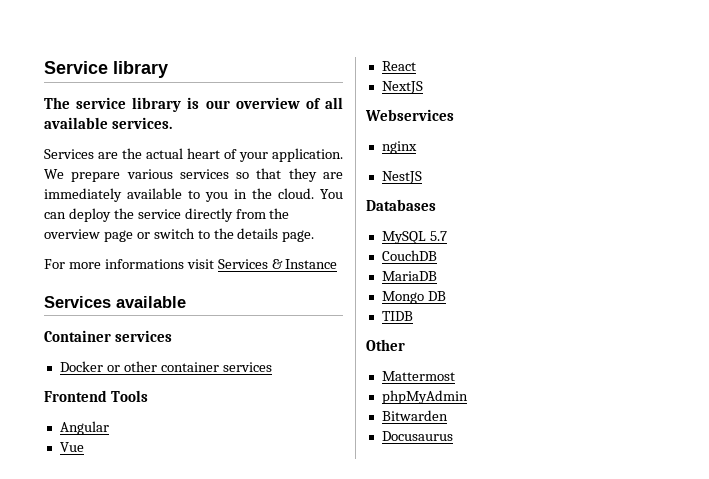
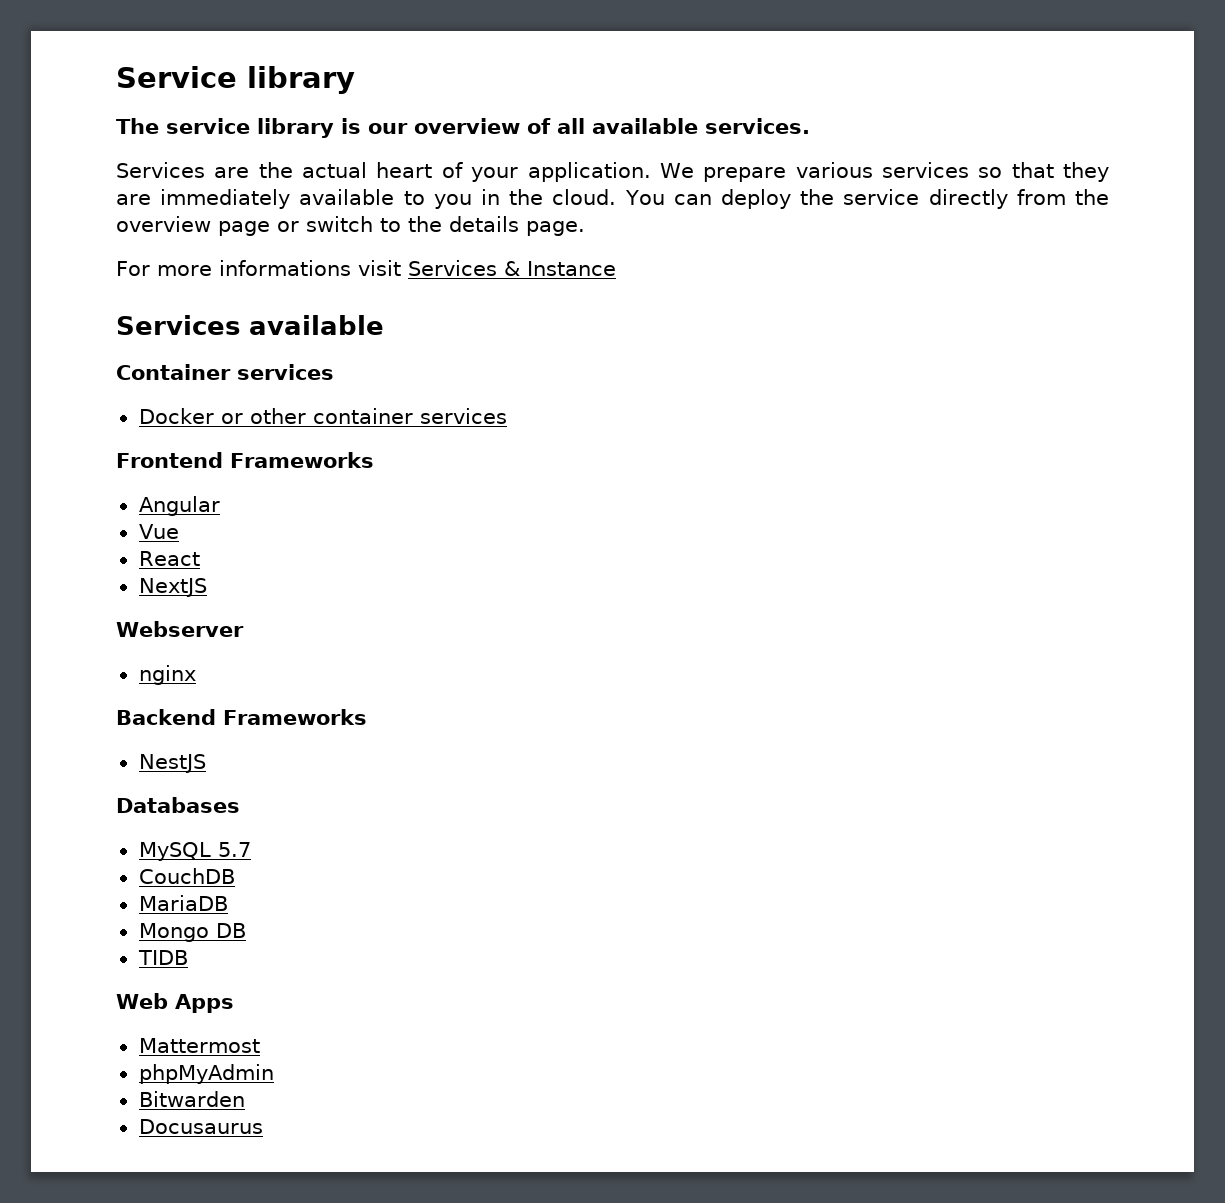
[110,390,148,402] Tools -> [229,452,374,468] Frameworks
[365,109,454,121] Webservices -> [116,621,244,637] Webserver
(417, 147) none -> [116,709,367,725] // Backend Frameworks
[366,339,405,351] Other -> [116,993,234,1013] Web Apps

